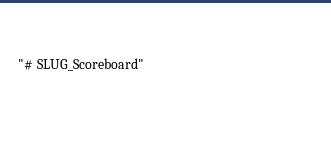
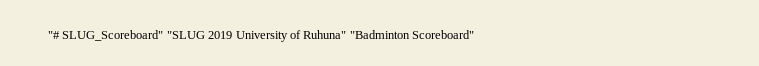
(144, 64) none -> [166,30,474,42] "SLUG 2019 University of Ruhuna" "Badminton Scoreboard"

